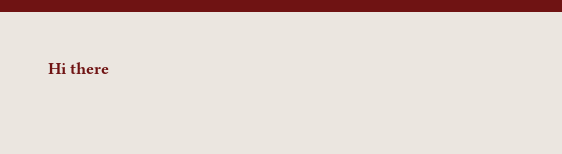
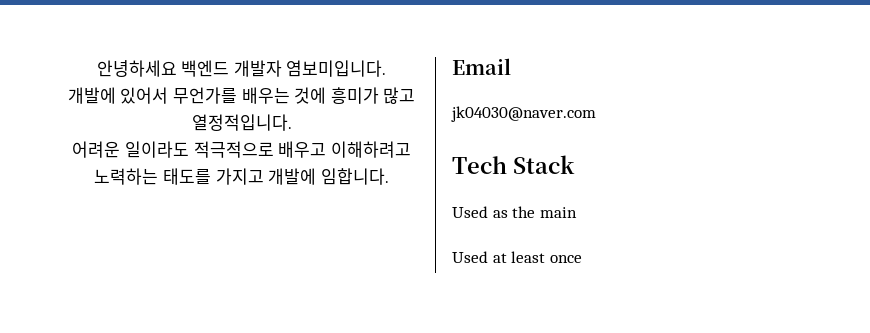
[48,62,110,74] Hi there -> [96,60,387,77] [67,87,416,104] [191,114,292,131] [72,141,411,158] [94,168,389,185] [452,58,511,75] [451,106,596,122] [452,155,575,174] [452,206,577,218] [452,251,582,263] 안녕하세요 백엔드 개발자 염보미입니다. // 개발에 있어서 무언가를 배우는 것에 흥미가 많고 열정적입니다. // 어려운 일이라도 적극적으로 배우고 이해하려고 노력하는 태도를 가지고 개발에 임합니다. // Email // jk04030@naver.com // Tech Stack // Used as the main // Used at least once

